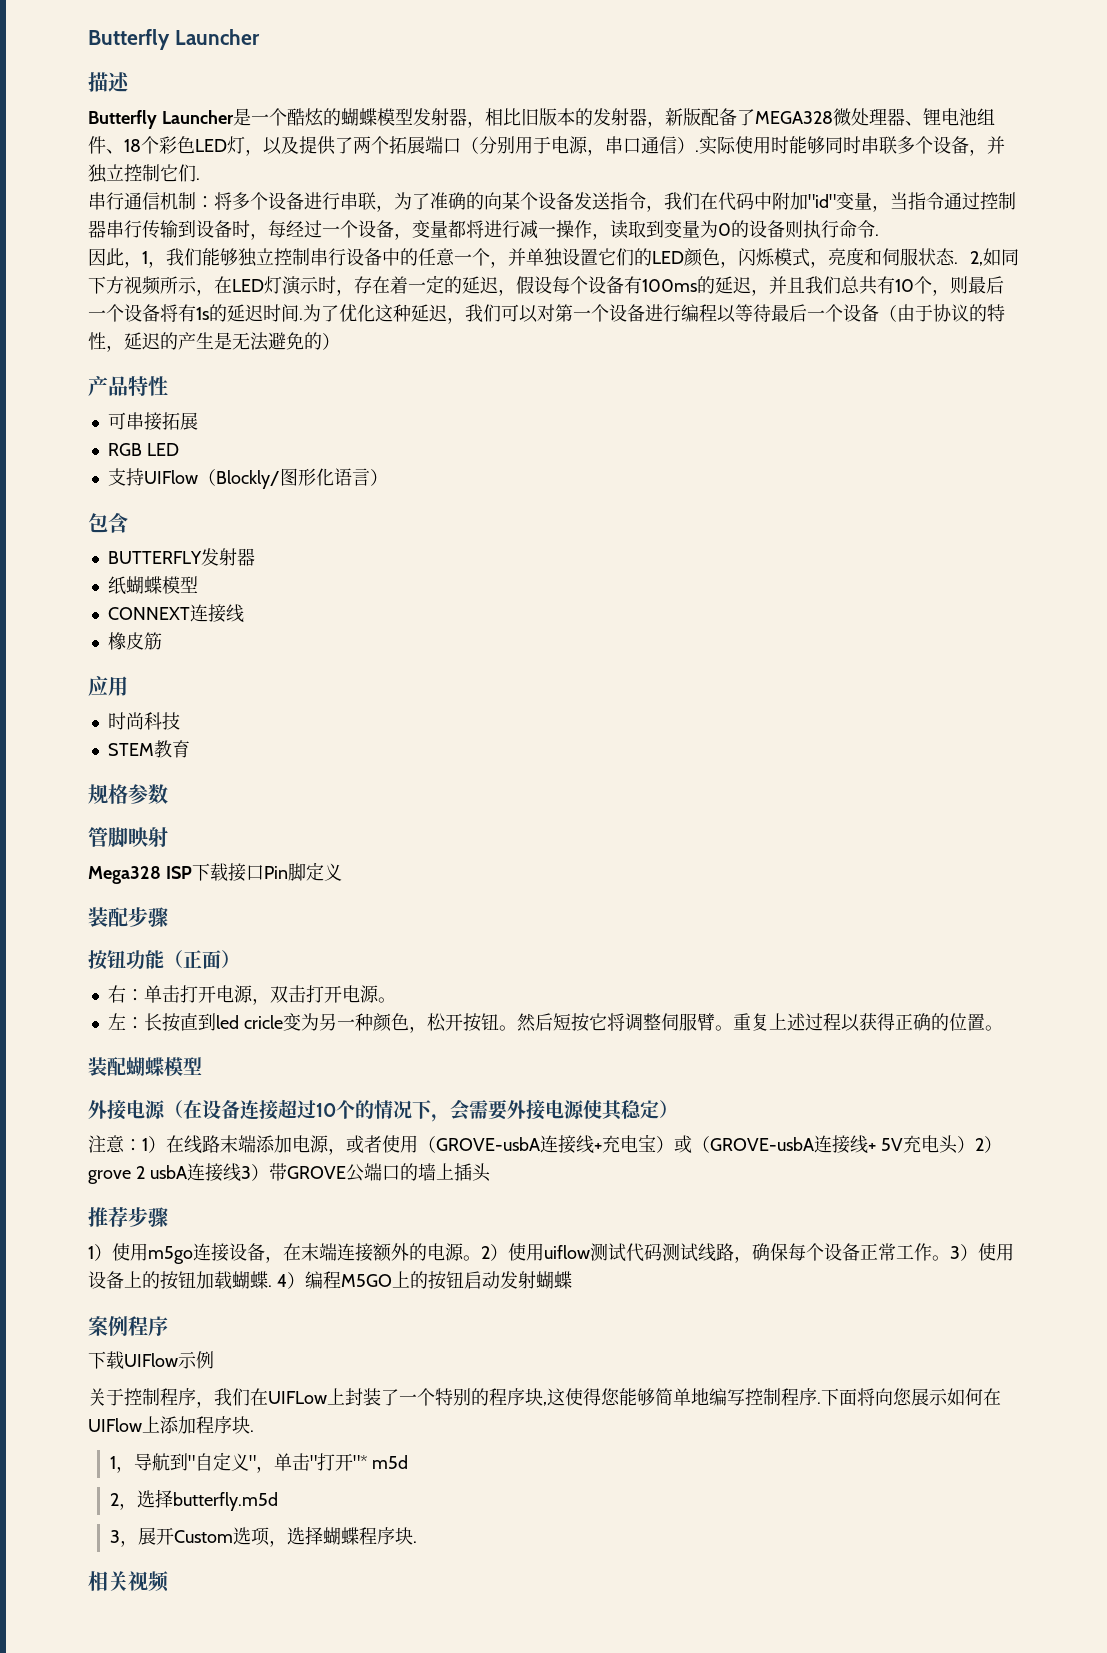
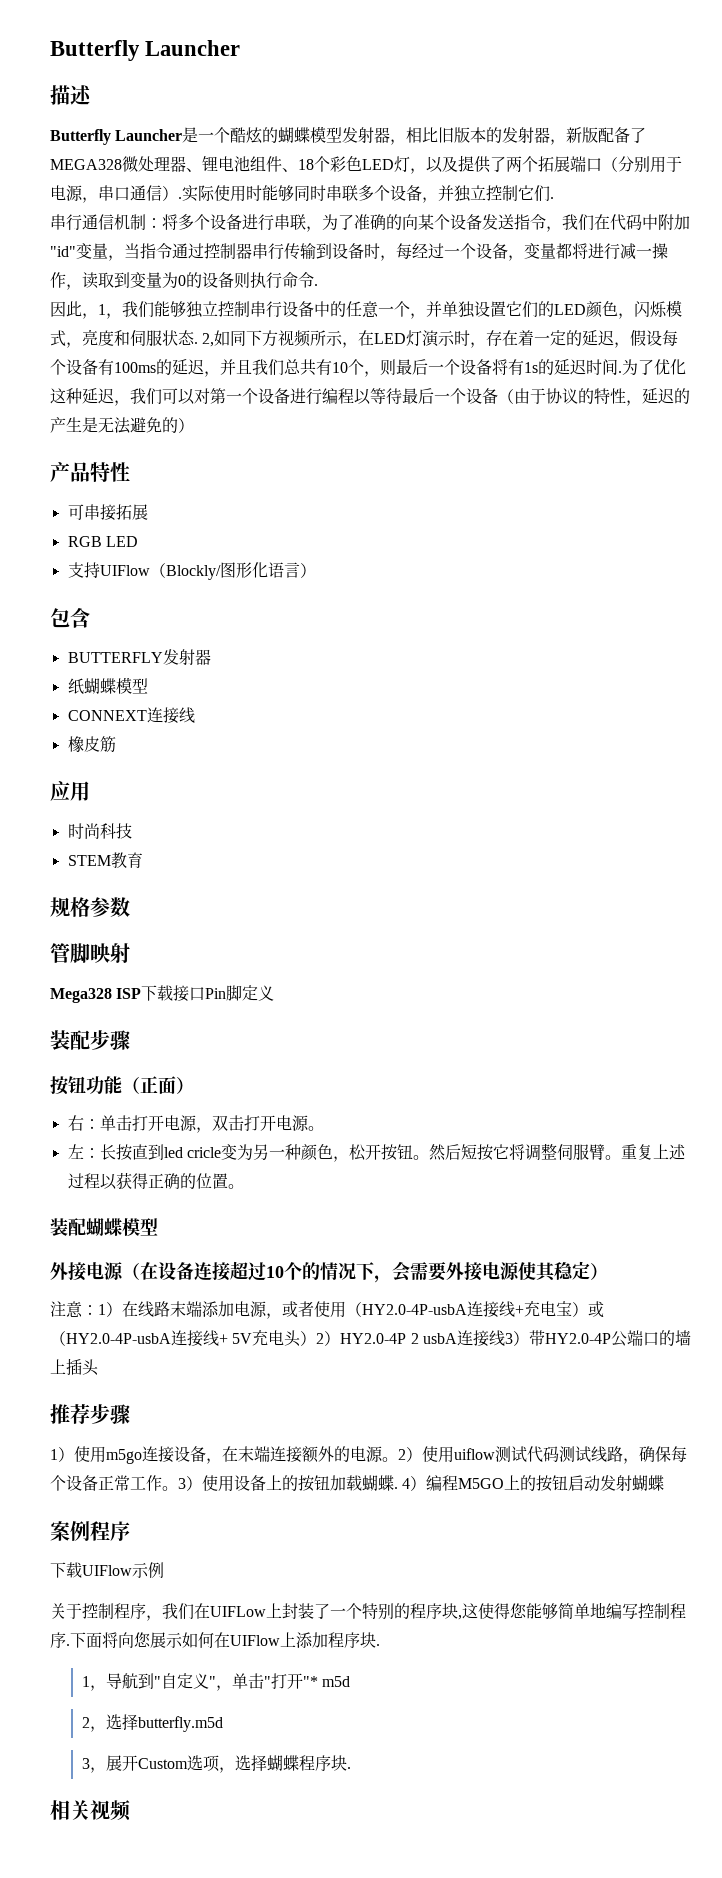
[436,1137,540,1151] GROVE-usbA -> [362,1304,467,1315] HY2.0-4P-usbA
[710,1137,814,1151] GROVE-usbA -> [66,1333,171,1344] HY2.0-4P-usbA
[88,1170,131,1184] grove -> [340,1333,407,1344] HY2.0-4P
[286,1166,346,1179] GROVE -> [544,1333,611,1344] HY2.0-4P

